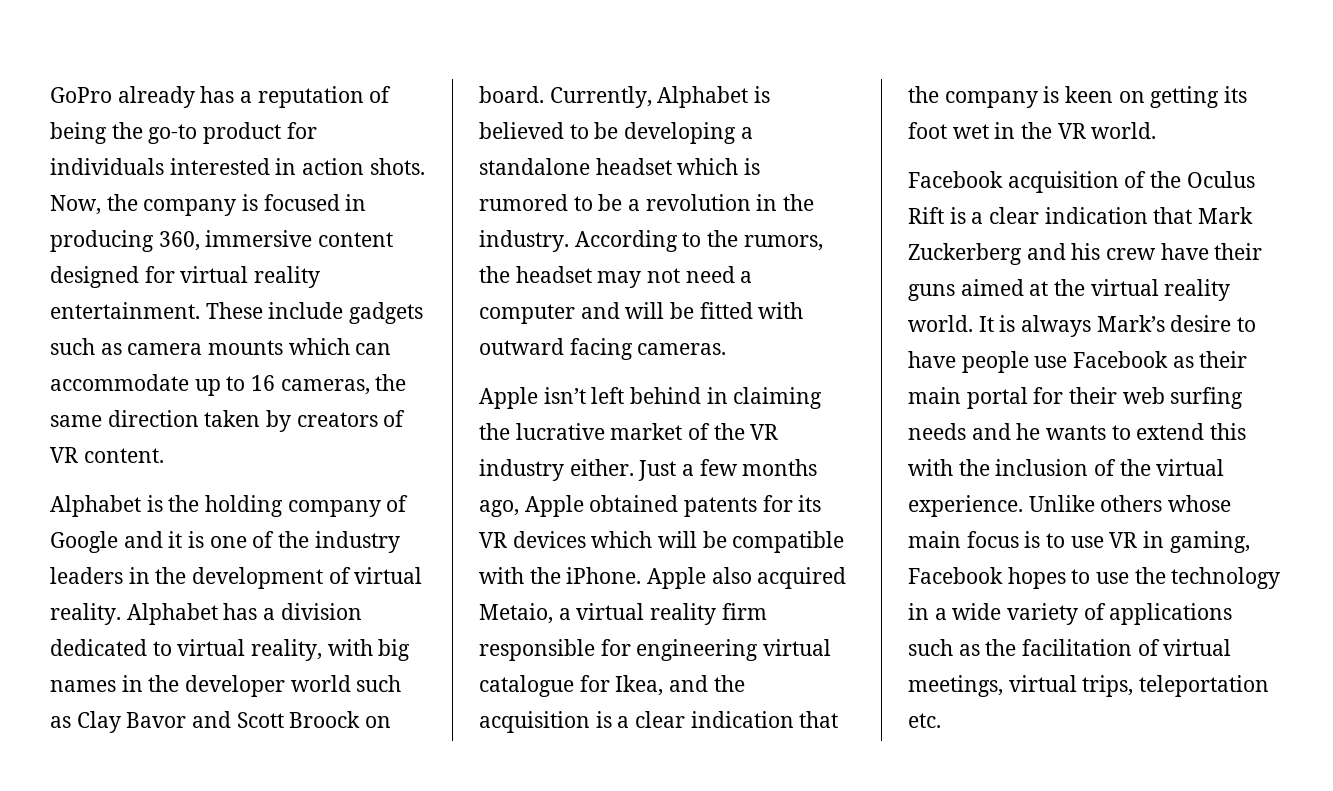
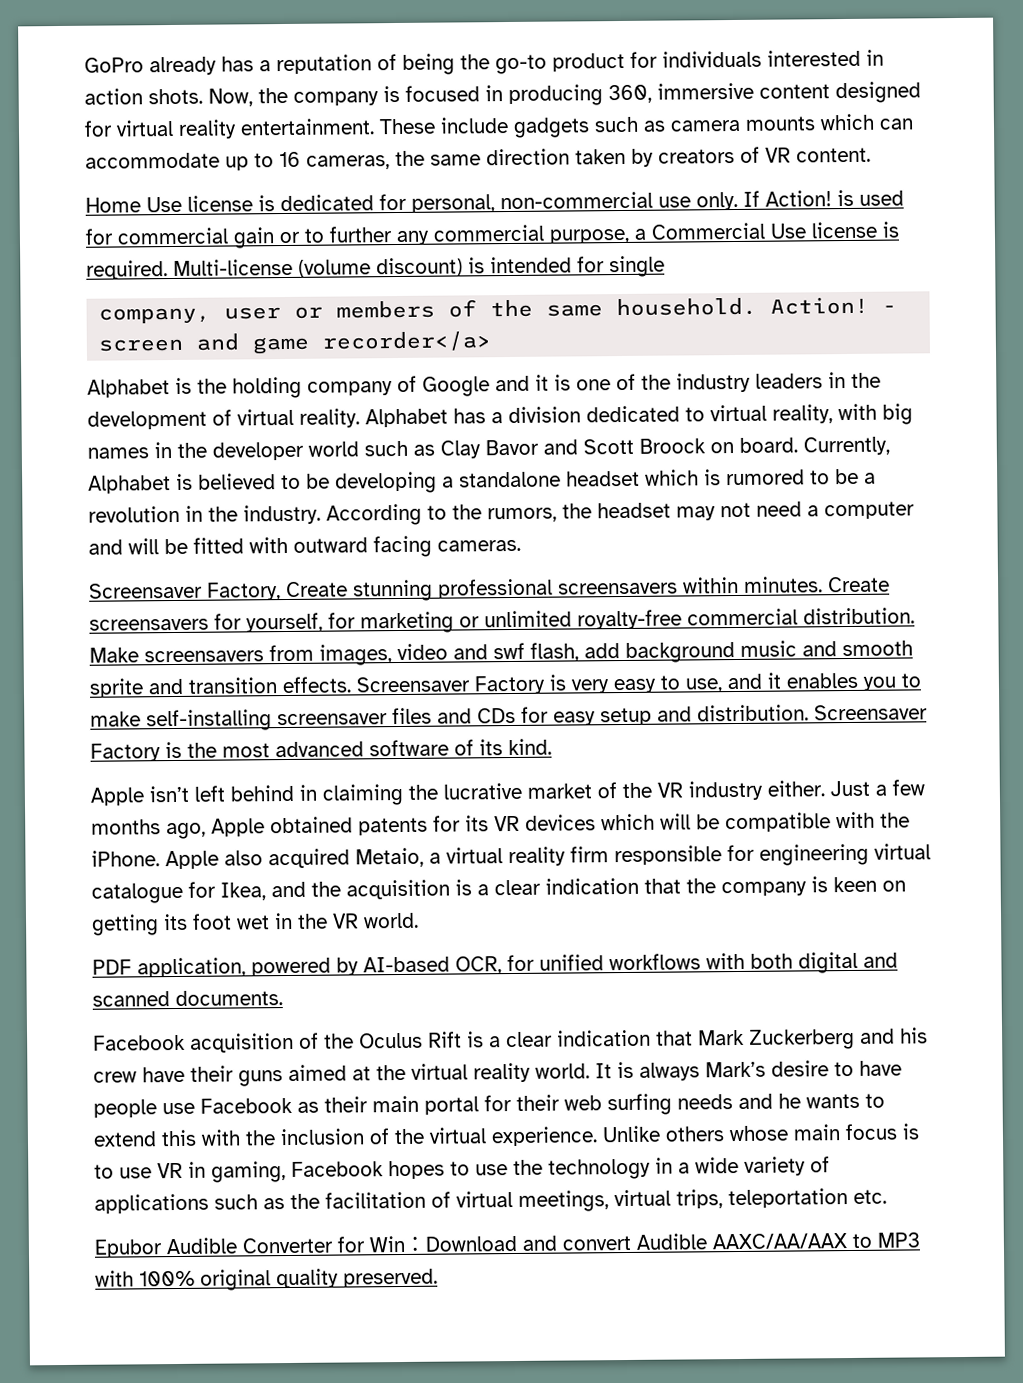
(164, 455) none -> [85,189,904,213] [85,221,899,249] [86,255,665,280] [98,296,898,324] [98,331,492,355] // Home Use license is dedicated for personal, non-commercial use only. If Action! is used for commercial gain or to further any commercial purpose, a Commercial Use license is required. Multi-license (volume discount) is intended for single // company, user or members of the same household. Action! - screen and game recorder</a>
(727, 349) none -> [89,576,890,602] [89,607,915,634] [89,640,913,666] [89,672,921,698] [90,704,928,732] [90,738,552,762] // Screensaver Factory, Create stunning professional screensavers within minutes. Create screensavers for yourself, for marketing or unlimited royalty-free commercial distribution. Make screensavers from images, video and swf flash, add background music and smooth sprite and transition effects. Screensaver Factory is very easy to use, and it enables you to make self-installing screensaver files and CDs for easy setup and distribution. Screensaver Factory is the most advanced software of its kind.
(1157, 130) none -> [92,951,898,978] [92,990,283,1007] // PDF application, powered by AI-based OCR, for unified workflows with both digital and scanned documents.
(941, 720) none -> [94,1232,920,1258] [95,1268,438,1291] // Epubor Audible Converter for Win：Download and convert Audible AAXC/AA/AAX to MP3 with 100% original quality preserved.

